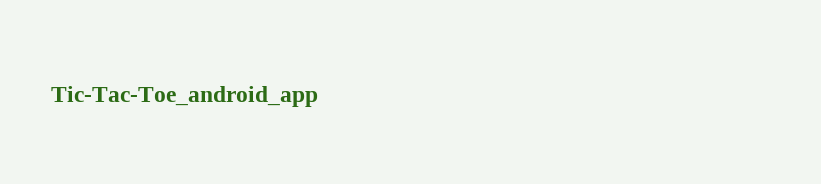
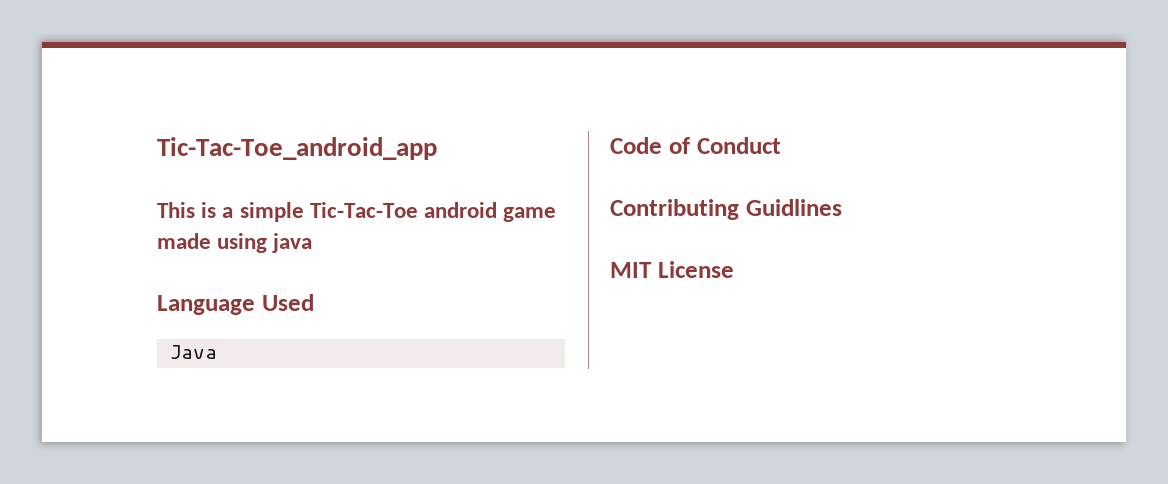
(318, 96) none -> [157,202,557,222] [157,233,313,253] [157,294,314,315] [169,345,217,359] [610,137,781,154] [610,199,842,220] [610,261,734,278] // This is a simple Tic-Tac-Toe android game made using java // Language Used // Java // Code of Conduct // Contributing Guidlines // MIT License

